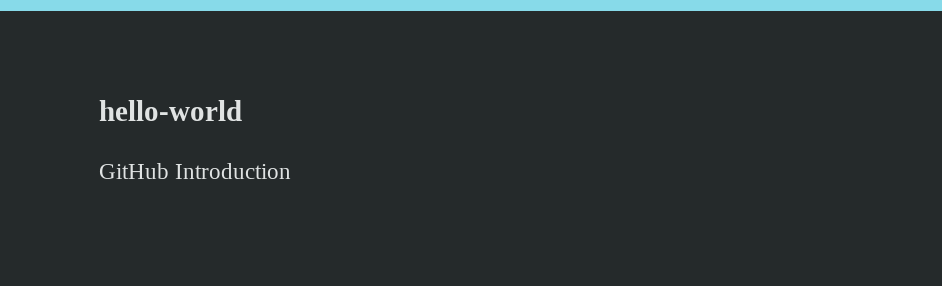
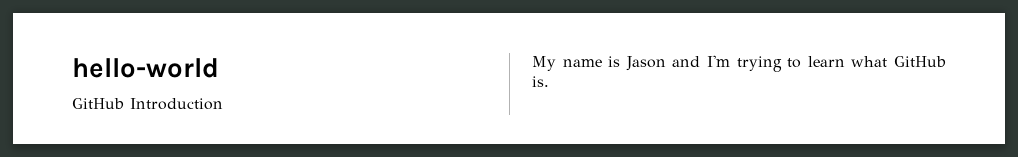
(292, 171) none -> [532,55,946,72] [532,76,549,87] // My name is Jason and I'm trying to learn what GitHub is.

